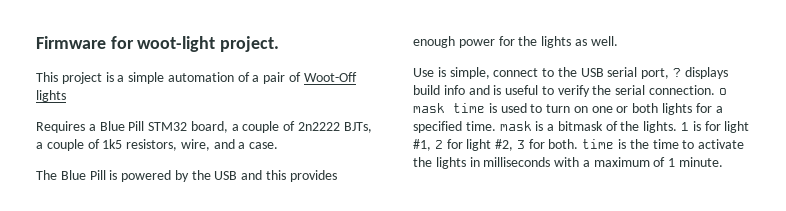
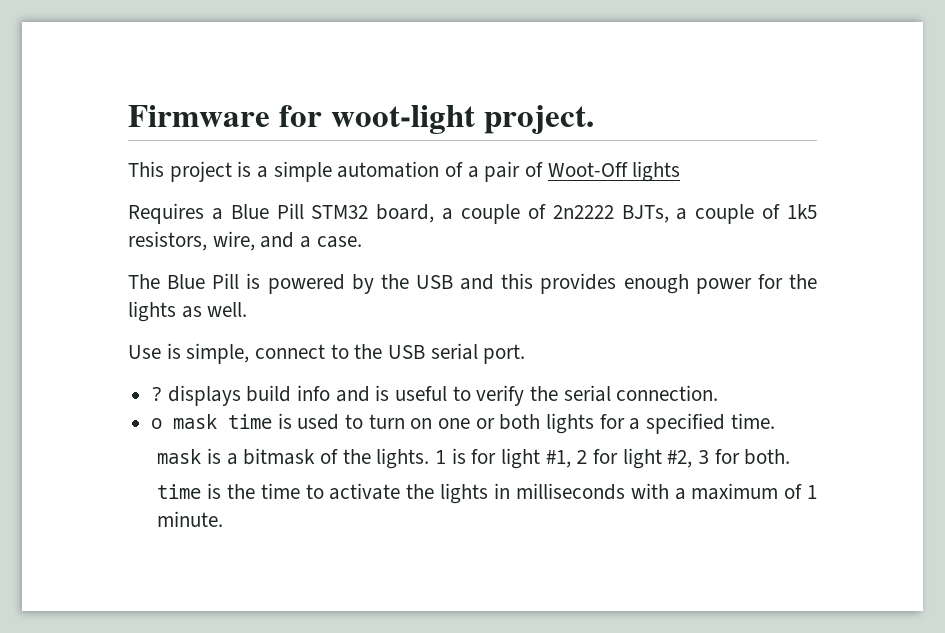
[641,68,670,79] port, -> [483,344,526,364] port. //
(716, 90) none -> (719, 393) //
(496, 126) none -> (775, 421) //
(579, 144) none -> (791, 457) //

